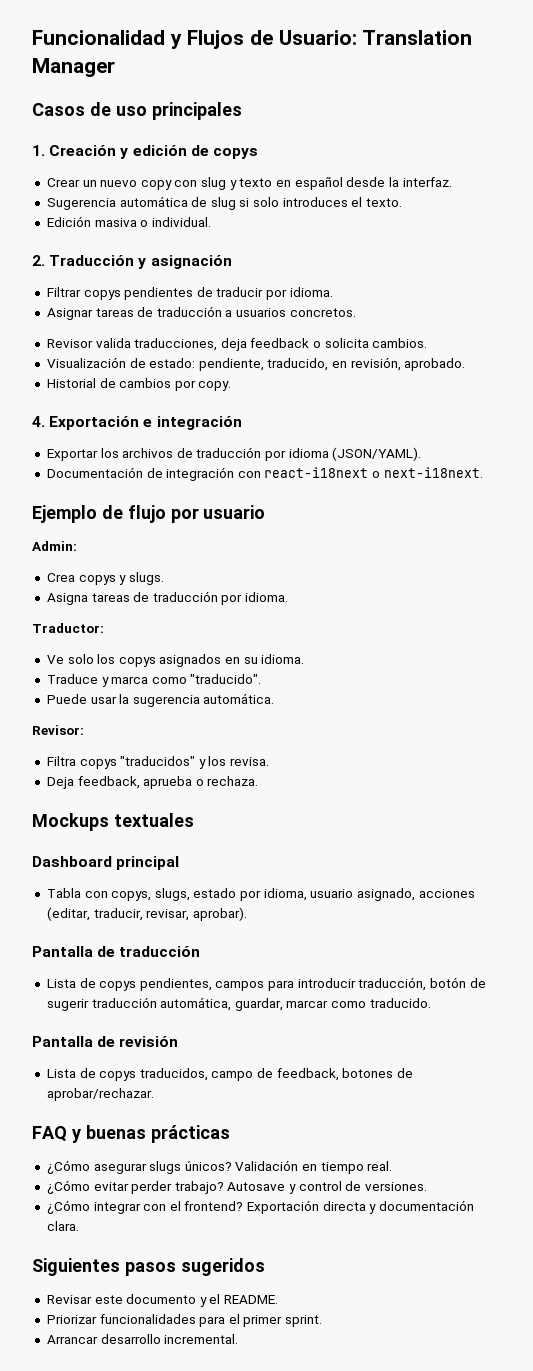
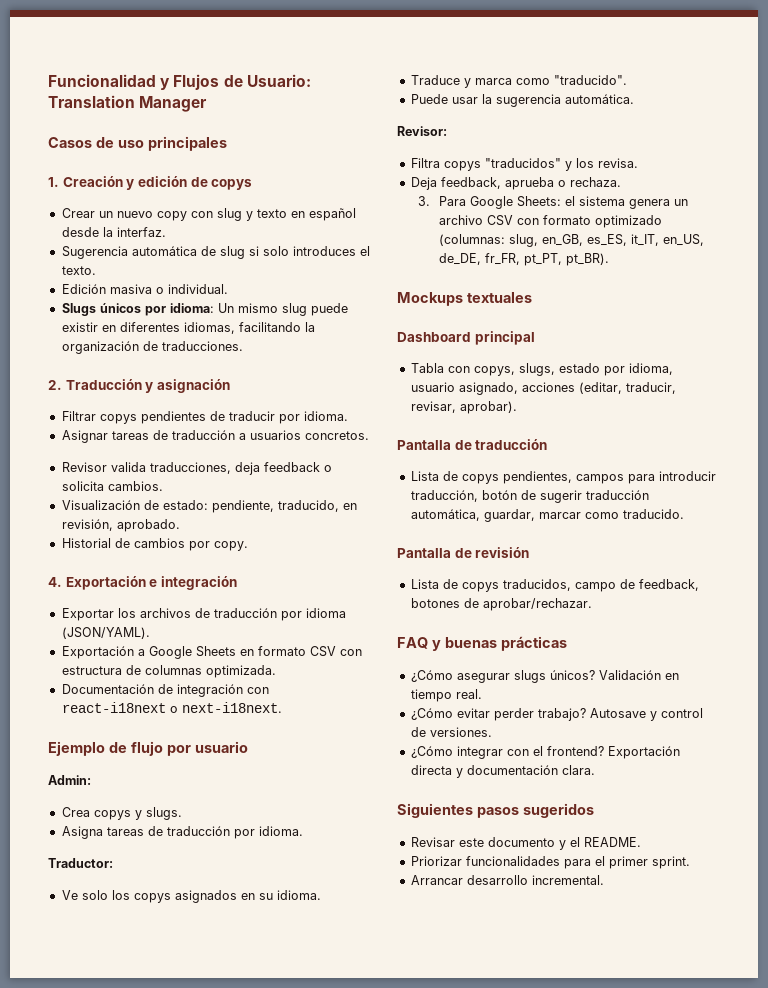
(211, 222) none -> [61,303,348,316] [61,322,315,334] [61,341,243,354] // Slugs únicos por idioma: Un mismo slug puede existir en diferentes idiomas, facilitando la organización de traducciones.
(422, 454) none -> [61,646,362,659] [61,665,276,678] // Exportación a Google Sheets en formato CSV con estructura de columnas optimizada.
(259, 781) none -> [417,196,688,209] [438,215,662,228] [438,234,704,247] [438,253,609,266] // 3. Para Google Sheets: el sistema genera un archivo CSV con formato optimizado (columnas: slug, en_GB, es_ES, it_IT, en_US, de_DE, fr_FR, pt_PT, pt_BR).

